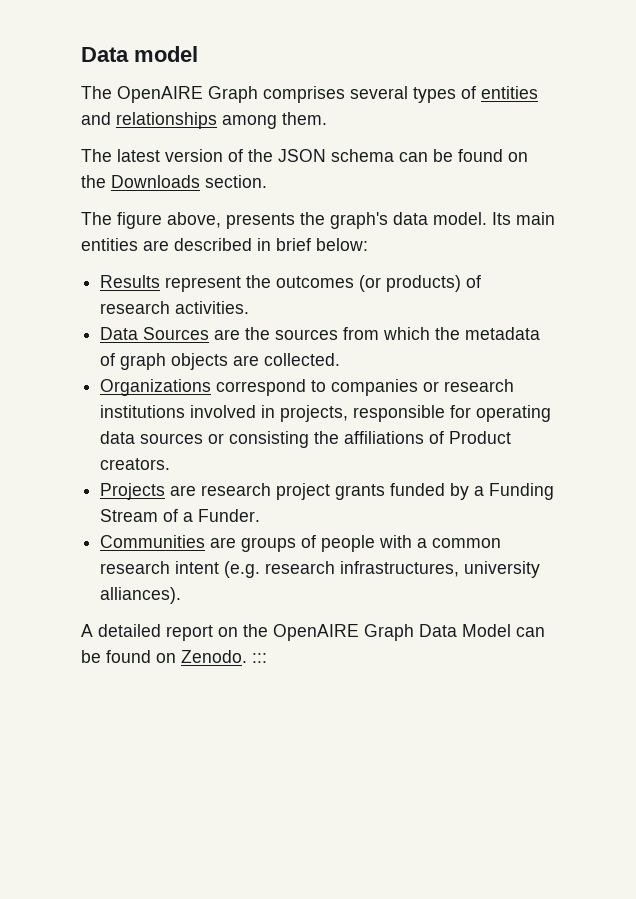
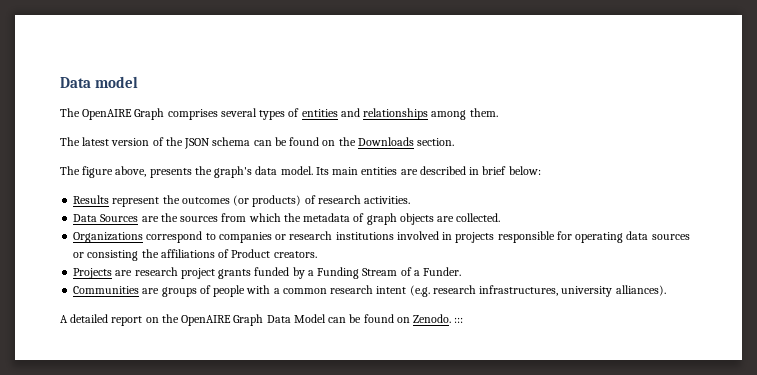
[280,405,349,422] projects, -> [455,232,495,243] projects

